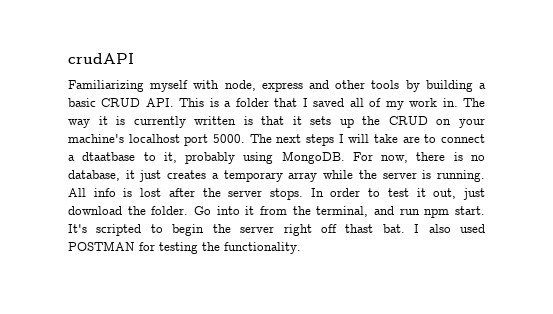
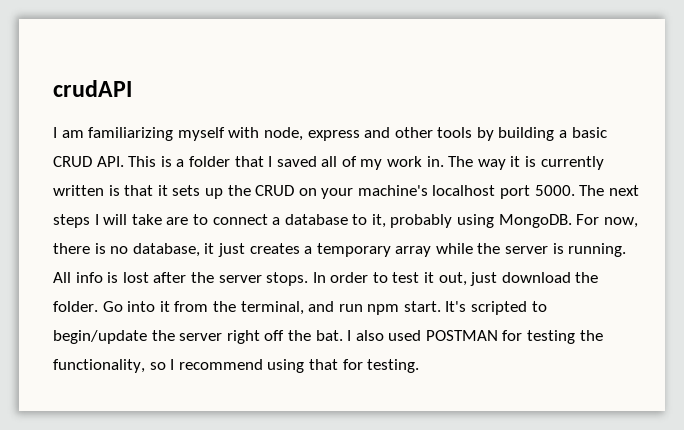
[68,80,144,92] Familiarizing -> [53,127,174,141] I am familiarizing
[82,152,136,161] dtaatbase -> [284,214,348,225] database
[172,224,205,236] begin -> [53,330,147,344] begin/update
[345,224,374,233] thast -> [287,330,311,341] the
[224,242,301,254] functionality. -> [53,359,420,373] functionality, so I recommend using that for testing.

